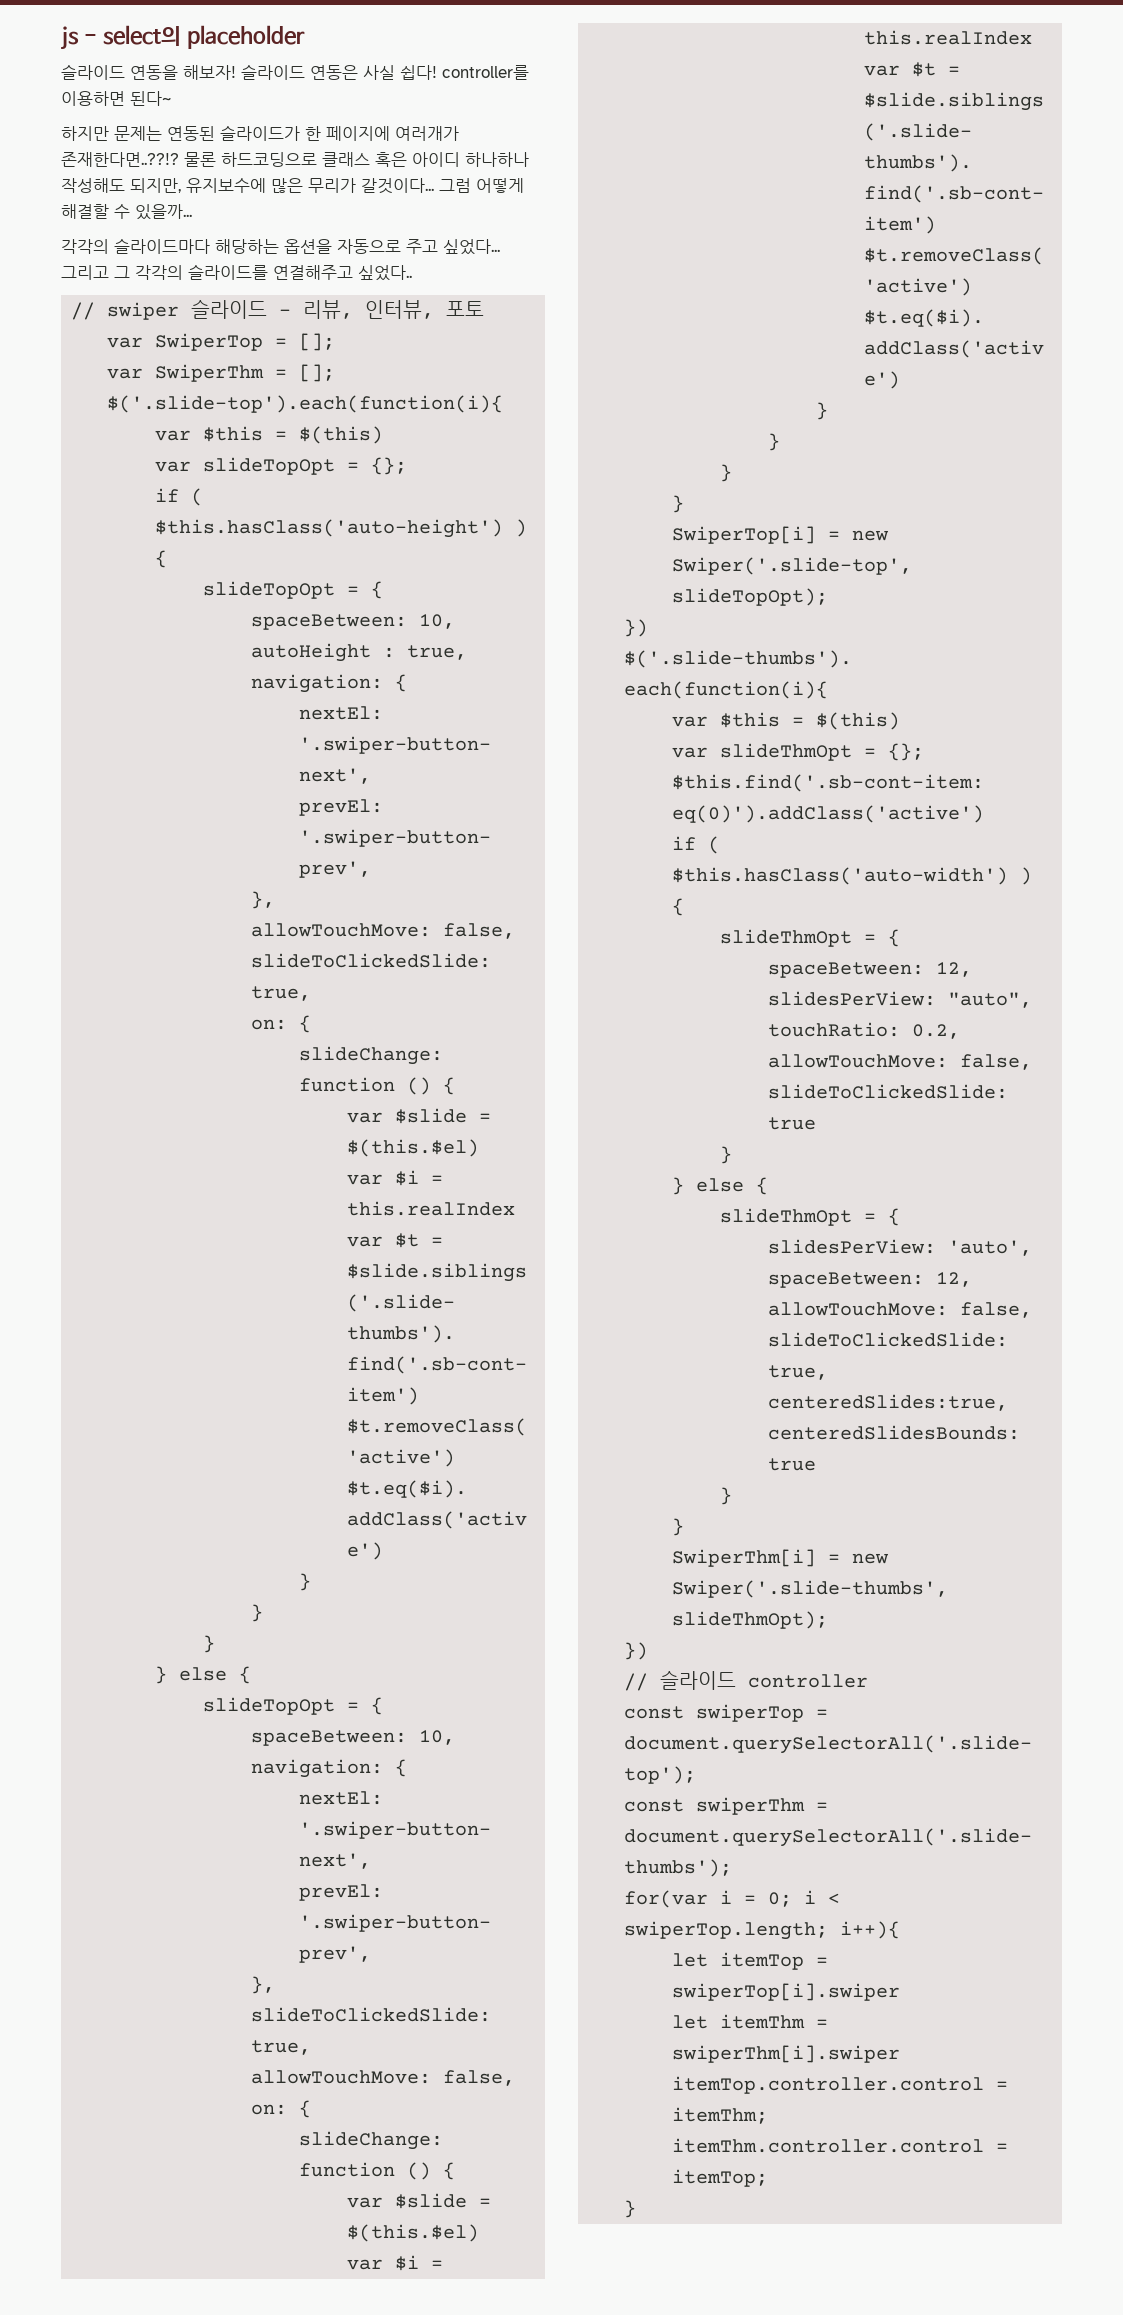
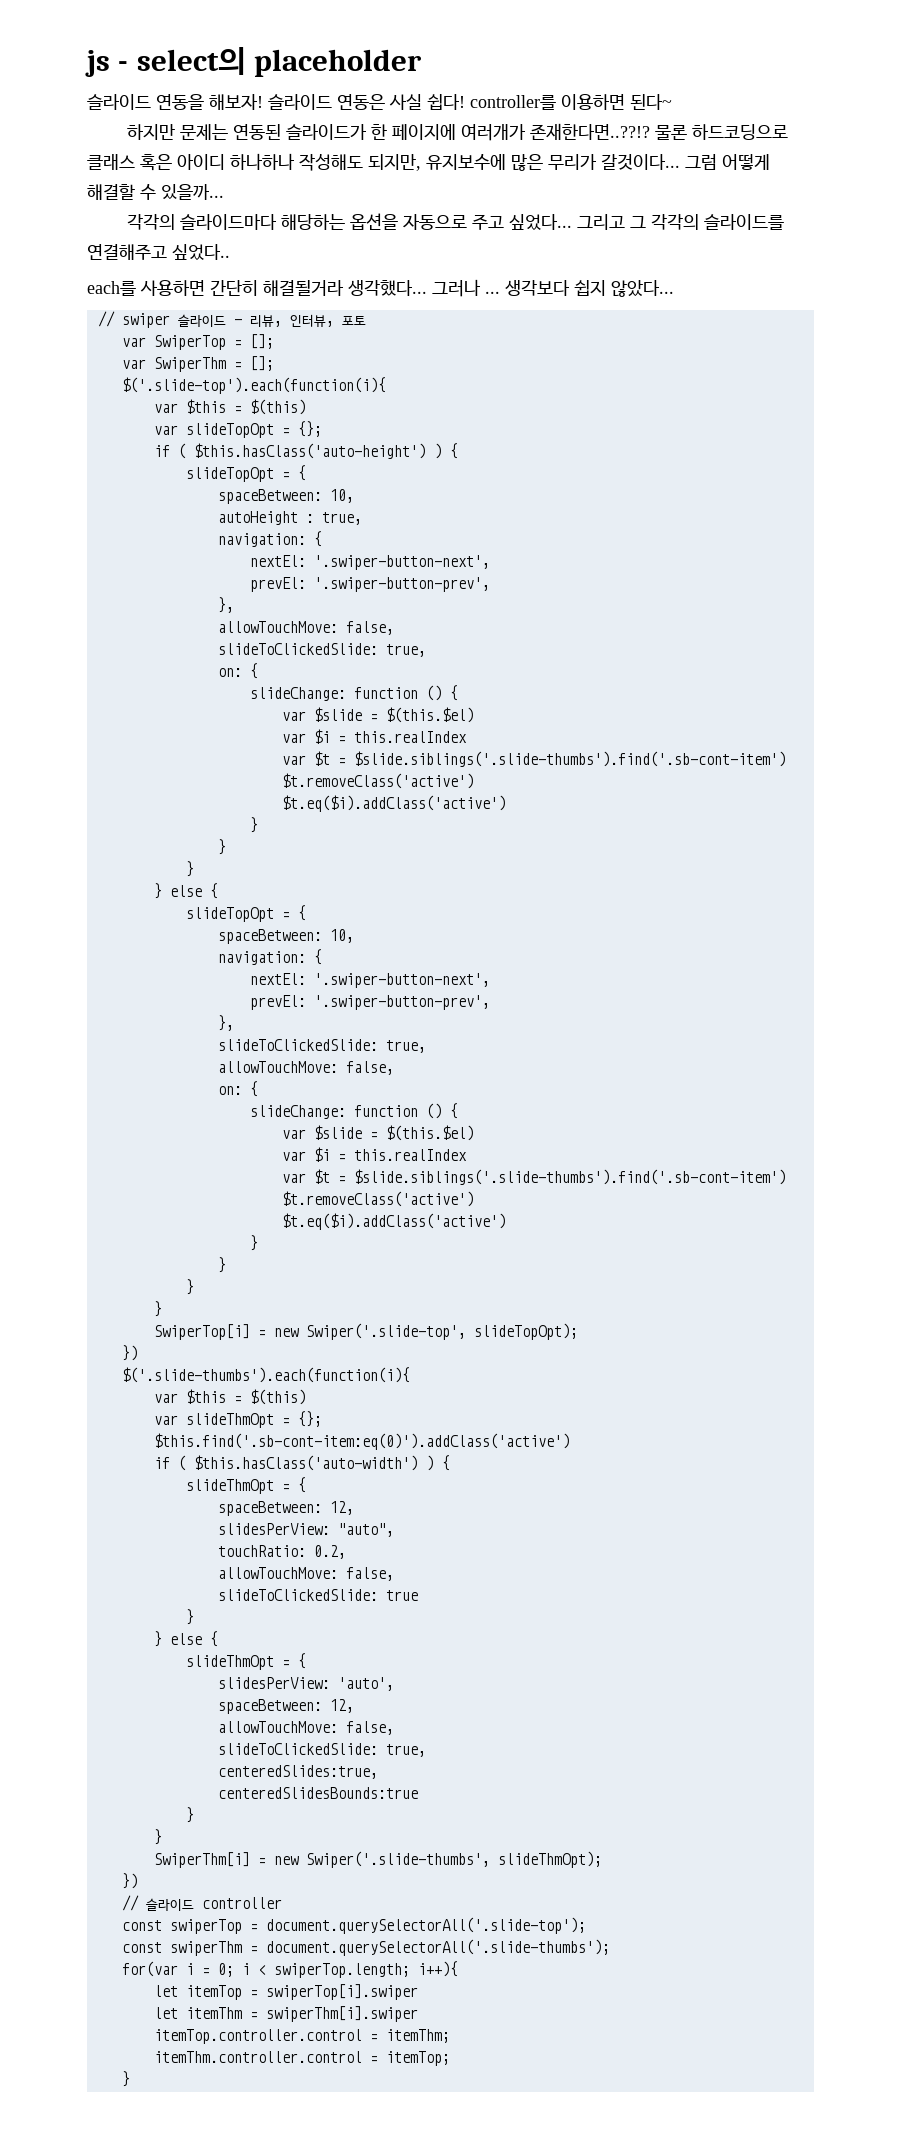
(412, 273) none -> [87,279,674,297] // each를 사용하면 간단히 해결될거라 생각했다... 그러나 ... 생각보다 쉽지 않았다...

